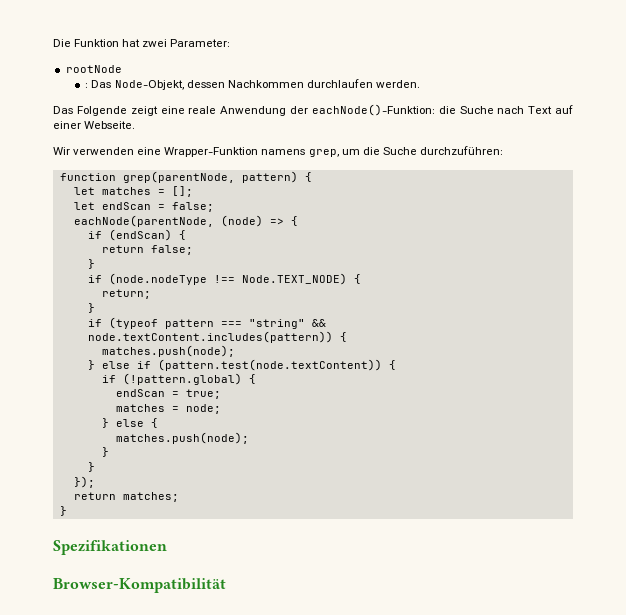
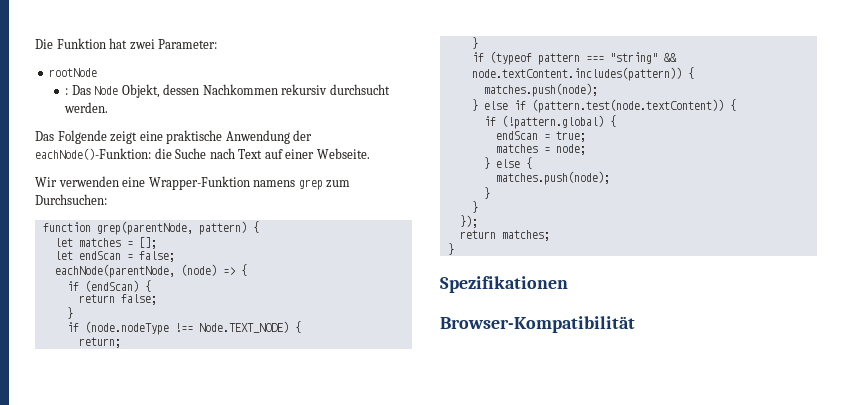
[114,79,373,90] Node-Objekt, dessen Nachkommen durchlaufen -> [94,84,390,98] Node Objekt, dessen Nachkommen rekursiv durchsucht
[188,106,217,114] reale -> [166,130,223,144] praktische
[308,146,503,157] grep, um die Suche durchzuführen: -> [298,179,351,190] [35,194,107,205] grep zum Durchsuchen:

